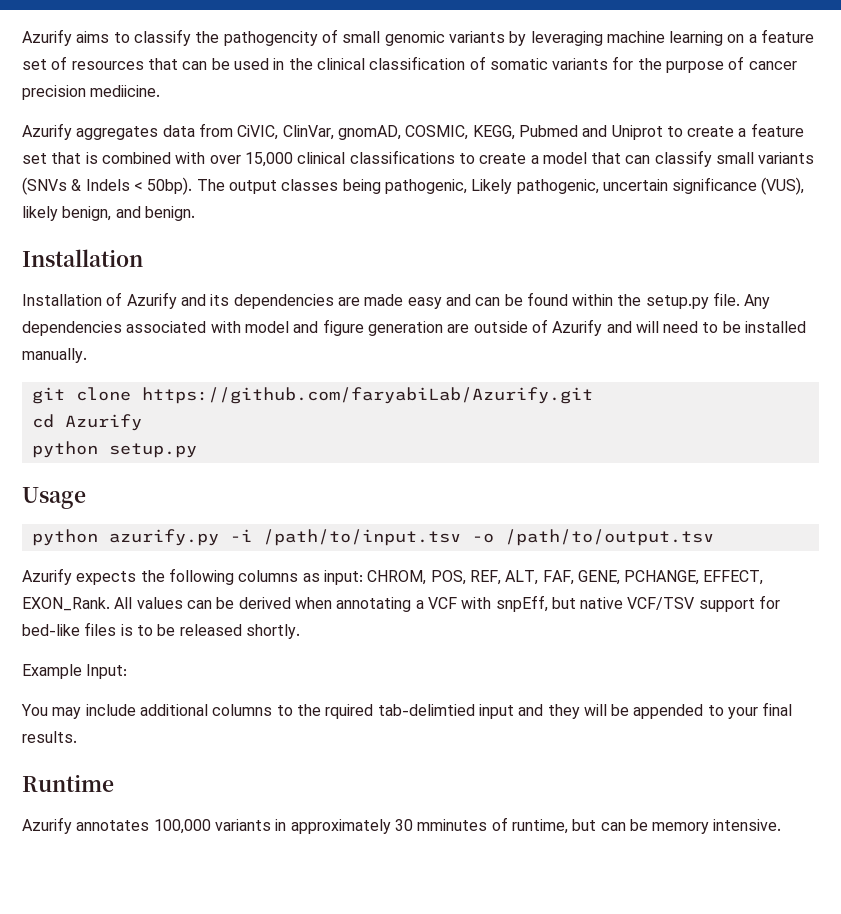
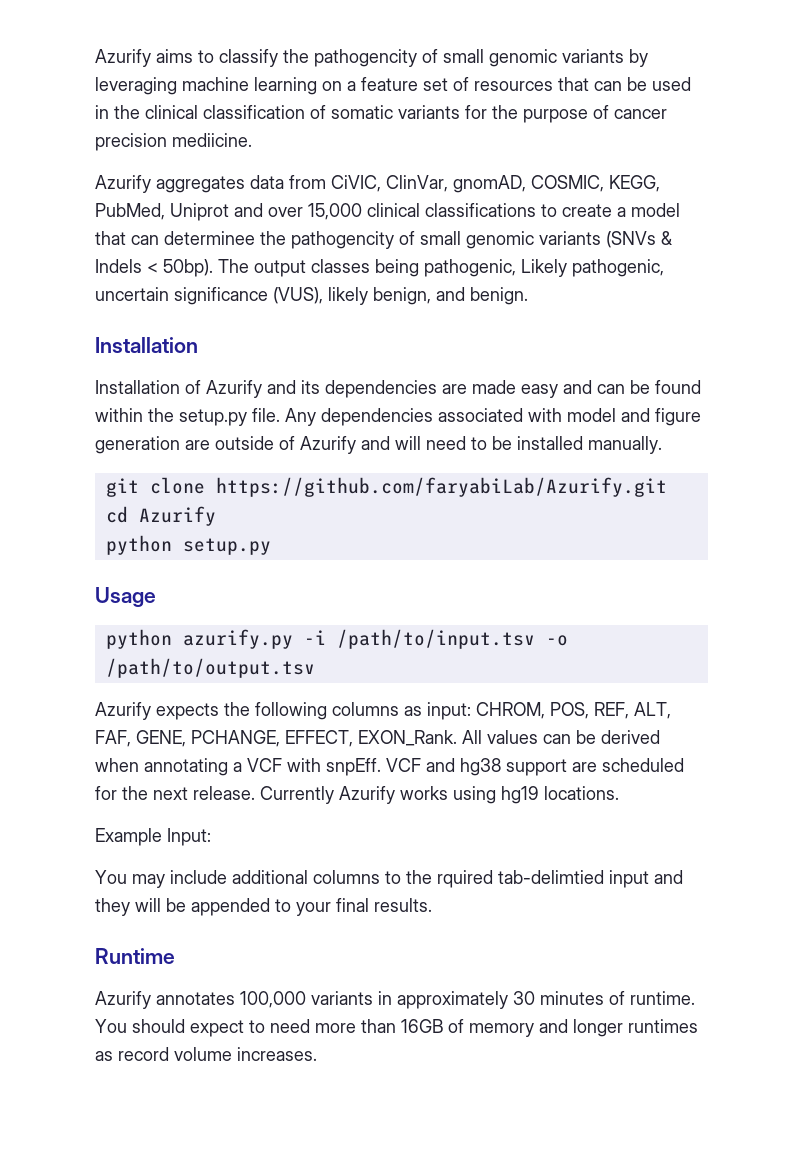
[518,123,804,140] [22,152,206,164] Pubmed and Uniprot to create a feature set that is combined with -> [95,203,263,221] PubMed, Uniprot and
[654,150,755,167] classify small -> [164,231,534,249] determinee the pathogencity of small genomic
[495,595,781,612] [22,622,300,639] snpEff, but native VCF/TSV support for bed-like files is to be released shortly. -> [326,758,684,776] [95,786,619,804] snpEff. VCF and hg38 support are scheduled for the next release. Currently Azurify works using hg19 locations.
[417,817,782,834] mminutes of runtime, but can be memory intensive. -> [540,991,695,1005] [95,1019,698,1037] [95,1047,317,1061] minutes of runtime. You should expect to need more than 16GB of memory and longer runtimes as record volume increases.

